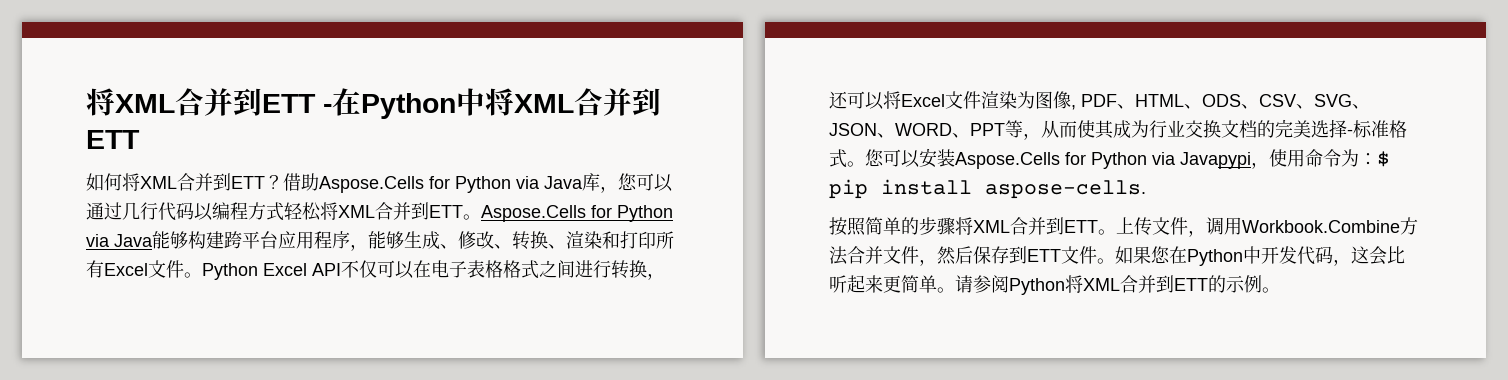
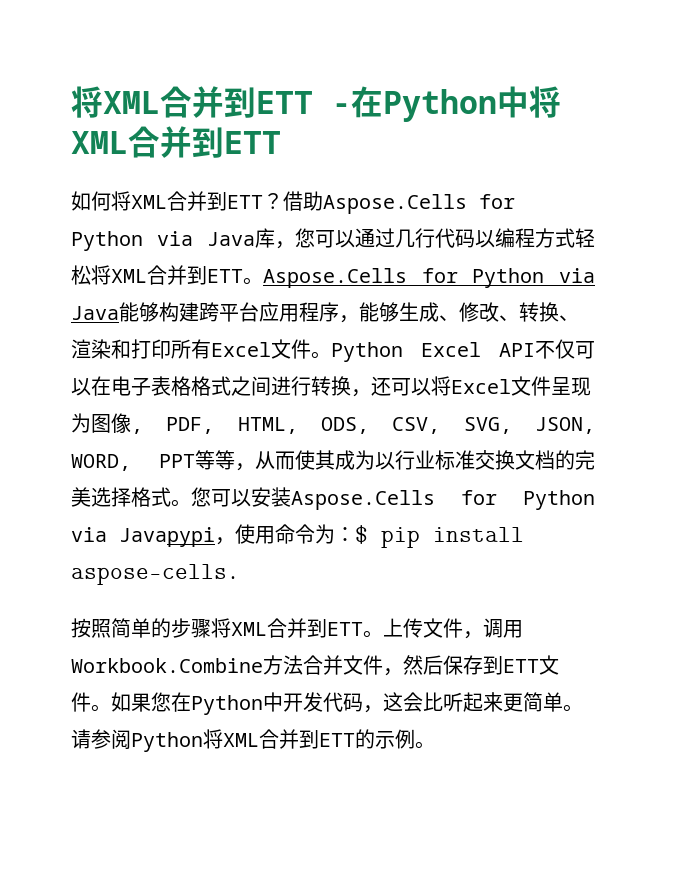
[981,91,1017,109] 渲染 -> [551,377,591,396] 呈现
[1081,94,1370,109] [829,123,1005,138] PDF、HTML、ODS、CSV、SVG、JSON、WORD、PPT -> [166,417,595,434] [71,450,215,471] PDF, HTML, ODS, CSV, SVG, JSON, WORD, PPT等
[1149,120,1185,138] 行业 -> [375,450,475,470] 以行业标准
[1347,120,1389,138] -标准 -> (131, 497) none

